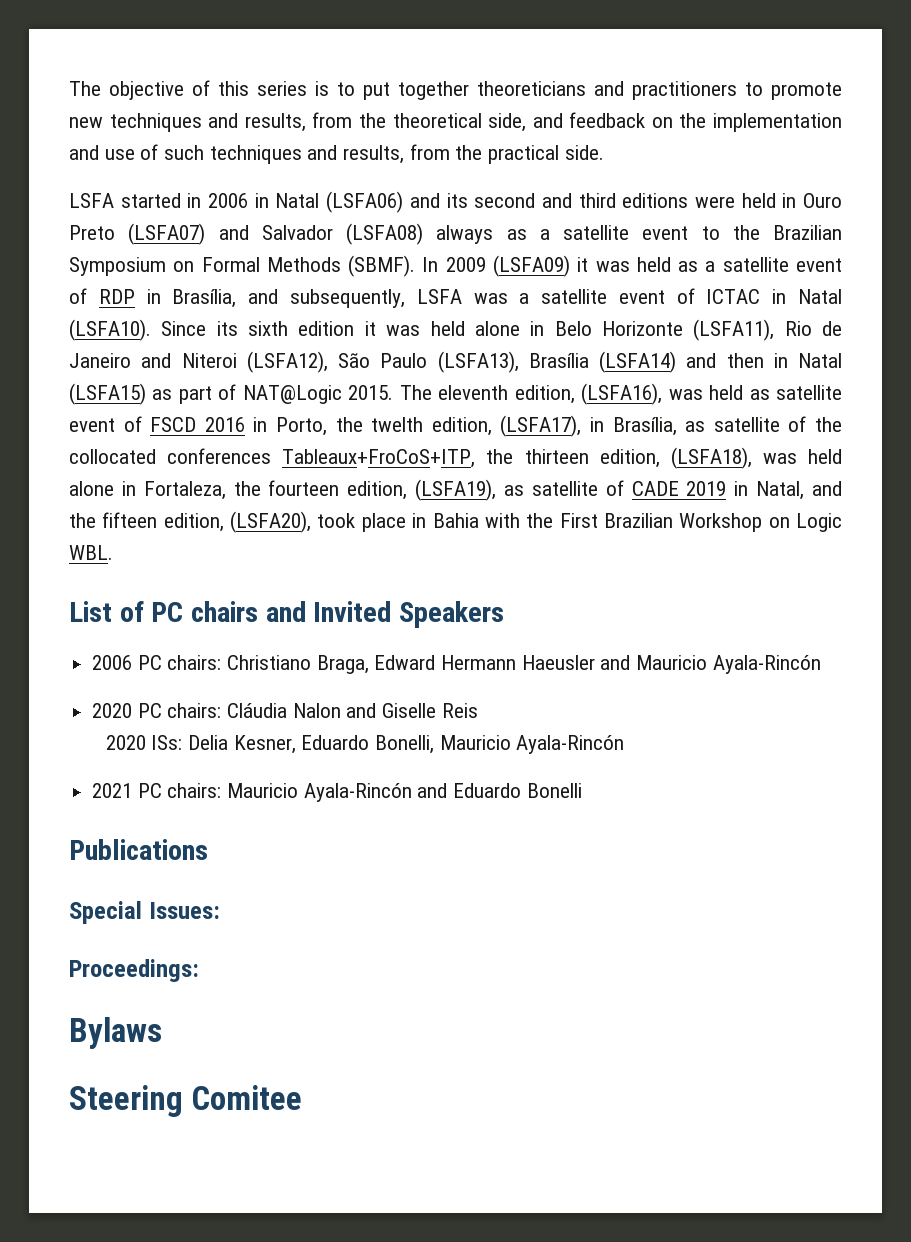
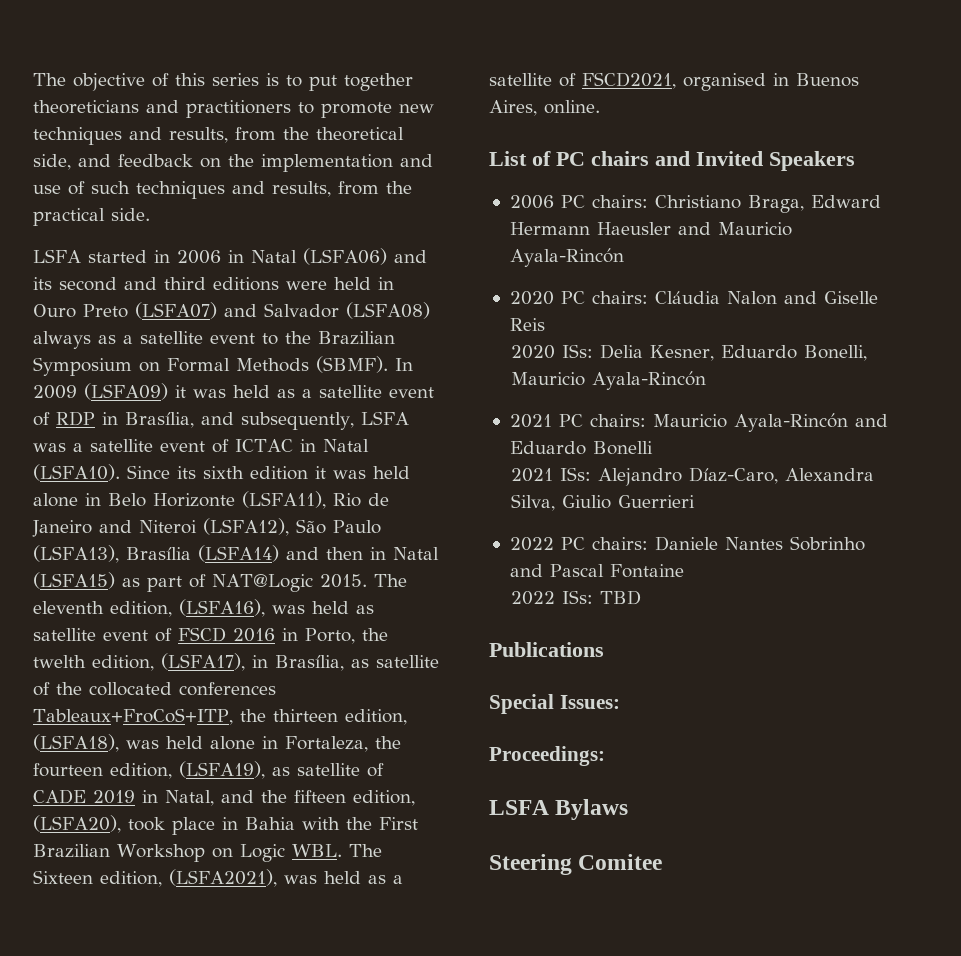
(113, 552) none -> [348,844,382,857] [33,869,403,887] [489,72,859,91] [489,100,600,116] The Sixteen edition, (LSFA2021), was held as a satellite of FSCD2021, organised in Buenos Aires, online.
(582, 790) none -> [511,467,875,486] [511,494,696,511] [509,536,865,551] [509,564,684,578] [511,590,642,605] // 2021 ISs: Alejandro Díaz-Caro, Alexandra Silva, Giulio Guerrieri // 2022 PC chairs: Daniele Nantes Sobrinho and Pascal Fontaine // 2022 ISs: TBD
(199, 970) none -> [489,800,549,815] LSFA

